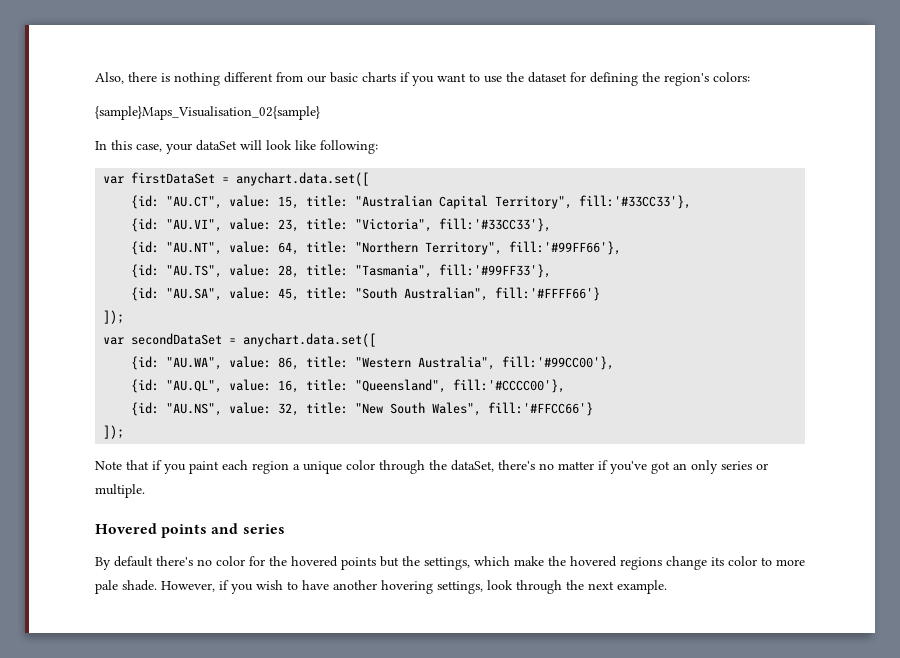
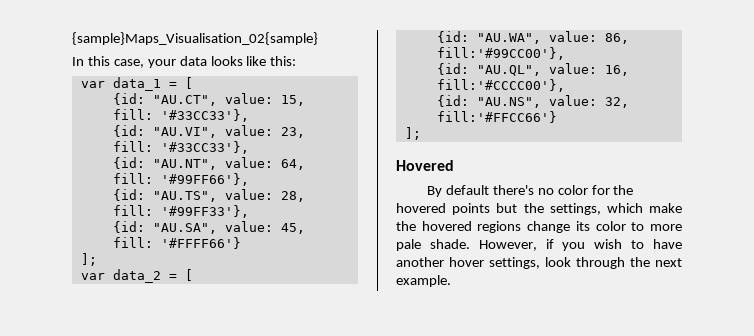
[95,72,750,86] Also, there is nothing different from our basic charts if you want to use the dataset for defining the region's colors: // -> (72, 38) none
[196,140,378,154] [103,172,370,186] dataSet will look like following: // var firstDataSet = anychart.data.set([ -> [179,56,297,66] [80,77,193,91] data looks like this: // var data_1 = [
[306,195,692,209] title: "Australian Capital Territory", fill:'#33CC33'}, -> [112,109,249,122] fill: '#33CC33'},
[306,218,552,232] title: "Victoria", fill:'#33CC33'}, -> [112,141,249,154] fill: '#33CC33'},
[306,241,622,255] title: "Northern Territory", fill:'#99FF66'}, -> [112,173,249,186] fill: '#99FF66'},
[306,264,552,278] title: "Tasmania", fill:'#99FF33'}, -> [112,205,249,218] fill: '#99FF33'},
[306,287,601,301] [103,310,125,324] [103,333,377,347] title: "South Australian", fill:'#FFFF66'} // ]); // var secondDataSet = anychart.data.set([ -> [112,237,241,249] [80,253,97,266] [80,269,193,283] fill: '#FFFF66'} // ]; // var data_2 = [
[306,356,496,370] title: "Western Australia", -> (629, 38) none
[306,379,447,393] title: "Queensland", -> (629, 70) none
[306,402,594,416] [103,425,125,439] [95,460,768,474] [95,484,145,498] [95,523,285,538] title: "New South Wales", fill:'#FFCC66'} // ]); // Note that if you paint each region a unique color through the dataSet, there's no matter if you've got an only series or multiple. // Hovered points and series -> [436,111,557,123] [404,127,421,140] [396,160,454,171] fill:'#FFCC66'} // ]; // Hovered
[381,580,433,594] hovering -> [449,257,484,267] hover

